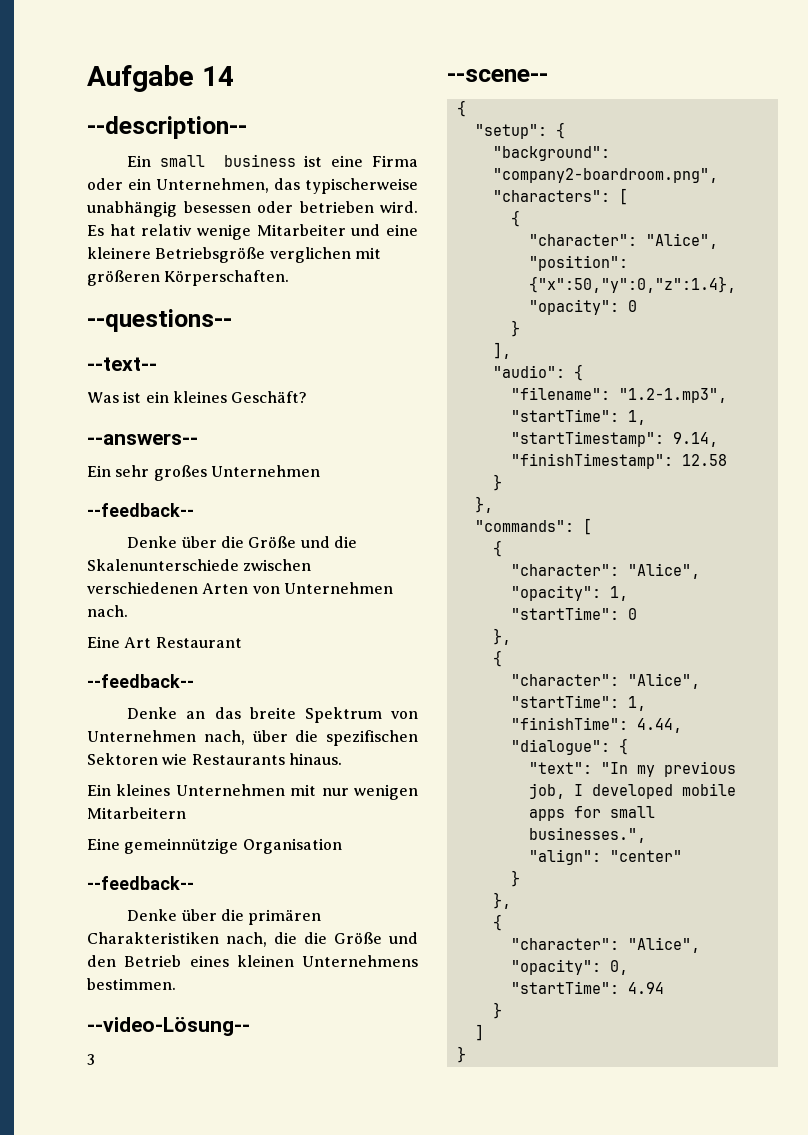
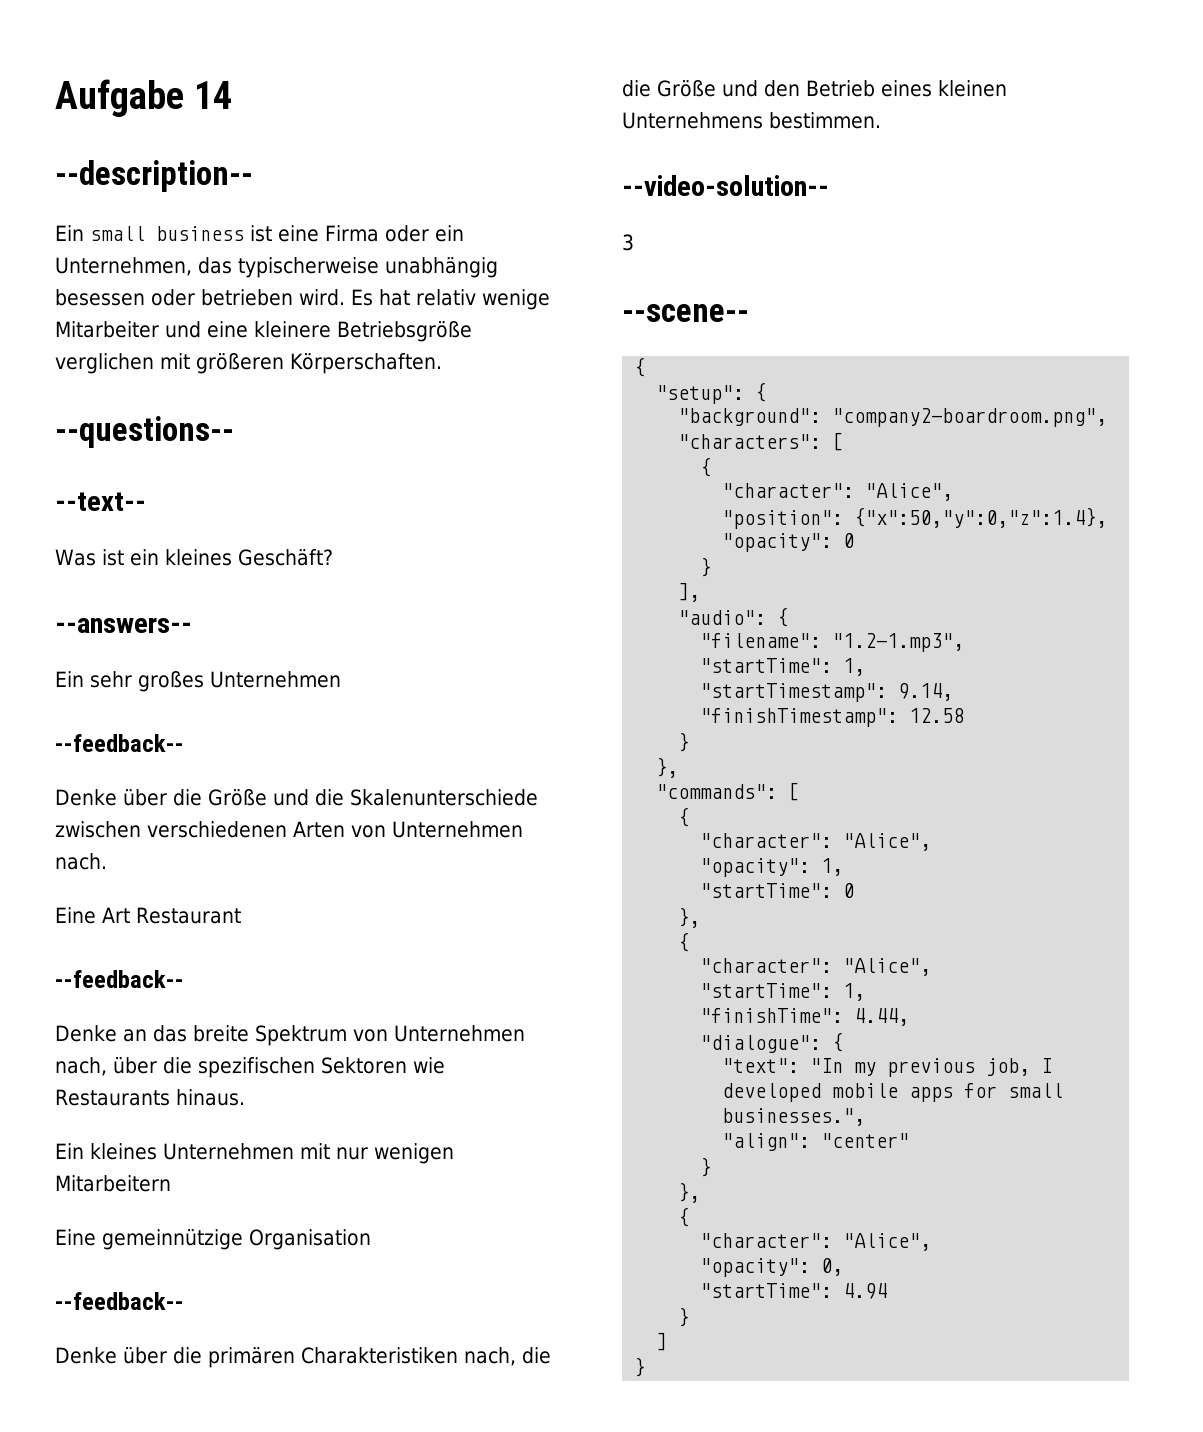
[87,1017,250,1036] --video-Lösung-- -> [622,175,829,196] --video-solution--

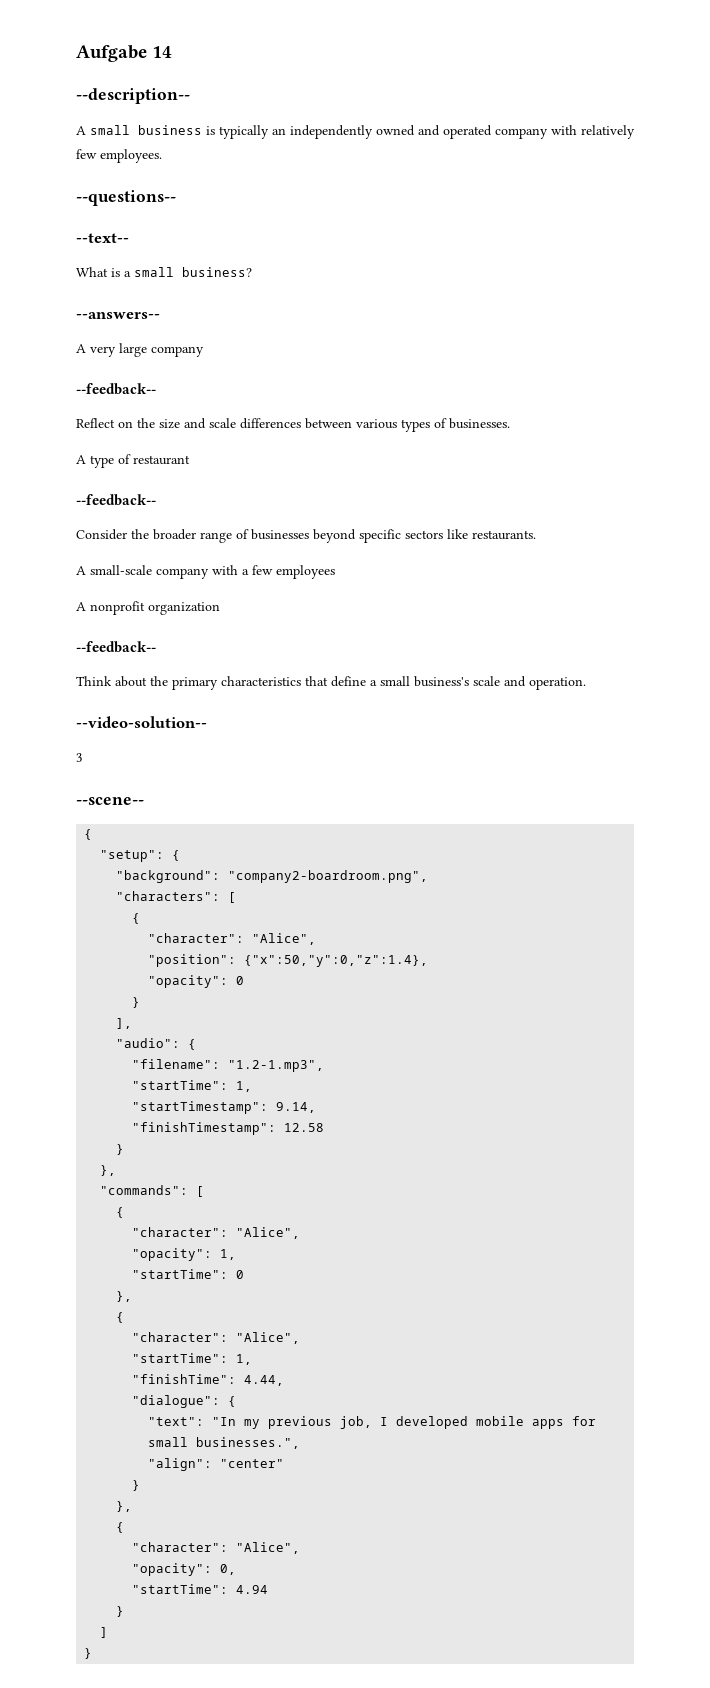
[55,225,84,241] Ein -> [76,126,86,135] A
[250,225,464,242] [55,257,498,278] [55,289,550,310] [55,321,472,342] [55,353,442,374] [55,416,234,448] [55,492,146,511] [55,549,333,566] [55,618,192,633] [55,671,341,692] [55,734,184,752] [55,789,538,806] [55,821,523,838] [55,853,107,870] [55,907,241,924] [55,970,184,988] [55,1025,525,1046] [55,1057,445,1078] [55,1089,245,1106] [55,1143,454,1164] [55,1175,171,1192] [55,1229,371,1250] [55,1292,184,1310] [55,1347,551,1368] [622,80,1007,97] [622,112,881,129] ist eine Firma oder ein Unternehmen, das typischerweise unabhängig besessen oder betrieben wird. Es hat relativ wenige Mitarbeiter und eine kleinere Betriebsgröße verglichen mit größeren Körperschaften. // --questions-- // --text-- // Was ist ein kleines Geschäft? // --answers-- // Ein sehr großes Unternehmen // --feedback-- // Denke über die Größe und die Skalenunterschiede zwischen verschiedenen Arten von Unternehmen nach. // Eine Art Restaurant // --feedback-- // Denke an das breite Spektrum von Unternehmen nach, über die spezifischen Sektoren wie Restaurants hinaus. // Ein kleines Unternehmen mit nur wenigen Mitarbeitern // Eine gemeinnützige Organisation // --feedback-- // Denke über die primären Charakteristiken nach, die die Größe und den Betrieb eines kleinen Unternehmens bestimmen. -> [206,125,635,139] [76,149,162,163] [76,190,176,206] [76,233,129,243] [76,267,252,277] [76,312,160,319] [76,343,204,357] [76,383,156,395] [76,418,510,432] [76,454,190,468] [76,494,156,506] [76,529,536,543] [76,565,335,579] [76,601,220,615] [76,641,156,653] [76,676,586,690] is typically an independently owned and operated company with relatively few employees. // --questions-- // --text-- // What is a small business? // --answers-- // A very large company // --feedback-- // Reflect on the size and scale differences between various types of businesses. // A type of restaurant // --feedback-- // Consider the broader range of businesses beyond specific sectors like restaurants. // A small-scale company with a few employees // A nonprofit organization // --feedback-- // Think about the primary characteristics that define a small business's scale and operation.

